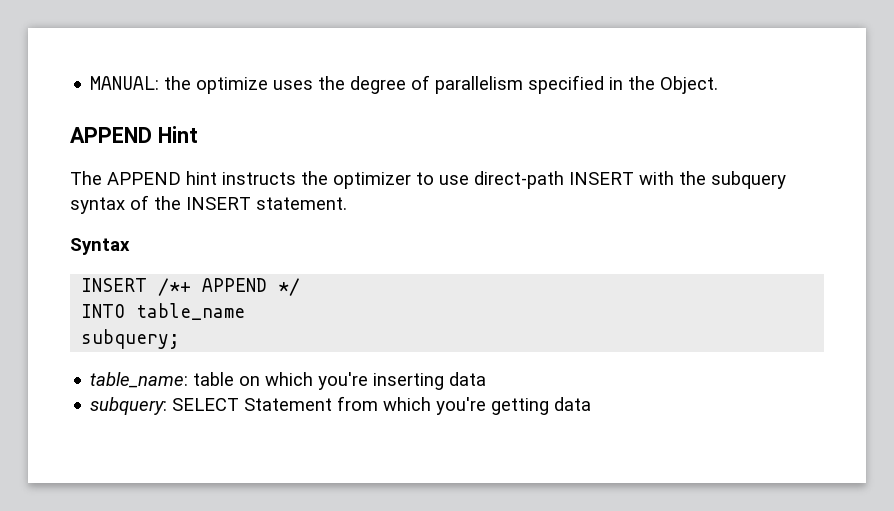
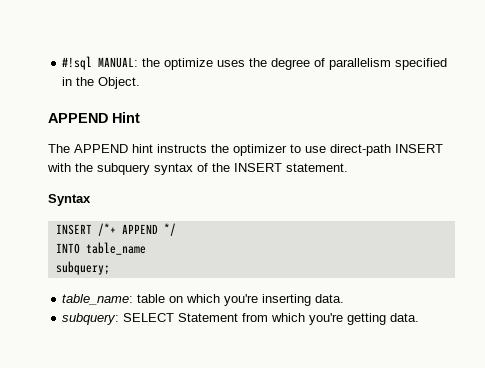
(90, 83) none -> [62,56,93,70] #!sql
[449,372,487,386] data -> [315,294,345,303] data.
[554,397,592,411] data -> [390,313,420,322] data.

